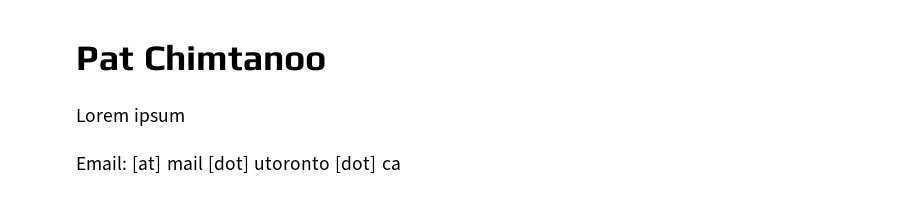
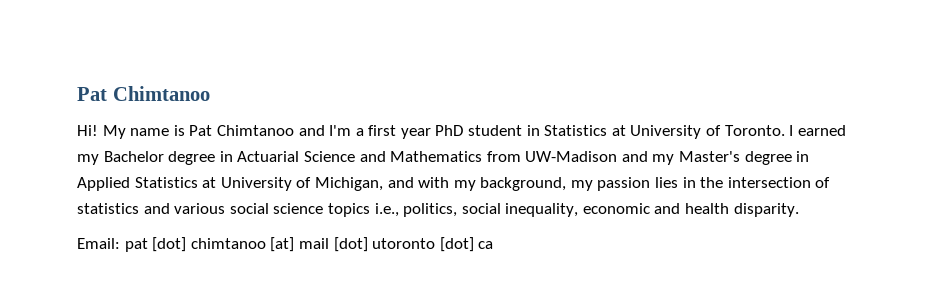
[76,107,186,126] [76,155,127,171] Lorem ipsum // Email: -> [77,125,846,139] [77,151,810,165] [77,177,831,191] [77,203,799,217] [77,237,266,252] Hi! My name is Pat Chimtanoo and I'm a first year PhD student in Statistics at University of Toronto. I earned my Bachelor degree in Actuarial Science and Mathematics from UW-Madison and my Master's degree in Applied Statistics at University of Michigan, and with my background, my passion lies in the intersection of statistics and various social science topics i.e., politics, social inequality, economic and health disparity. // Email: pat [dot] chimtanoo

